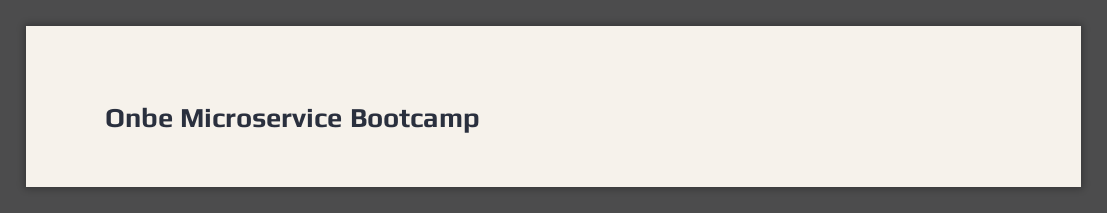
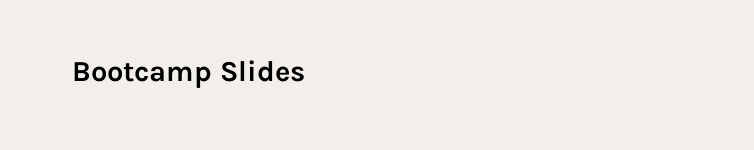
[105,107,480,133] Onbe Microservice Bootcamp -> [72,60,305,88] Bootcamp Slides

